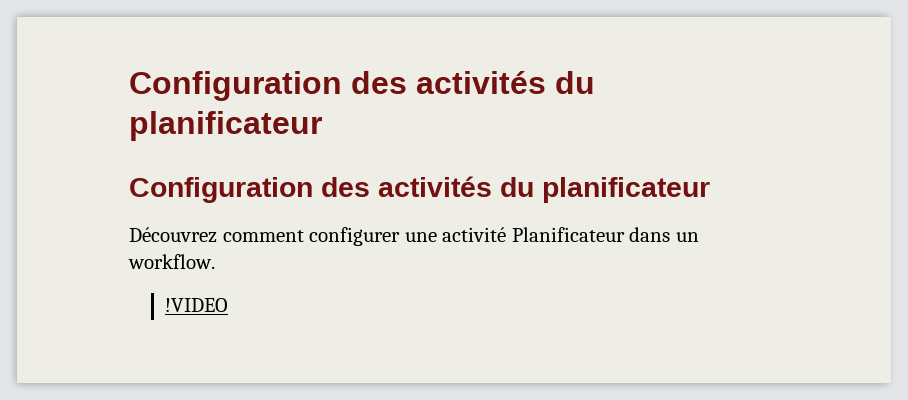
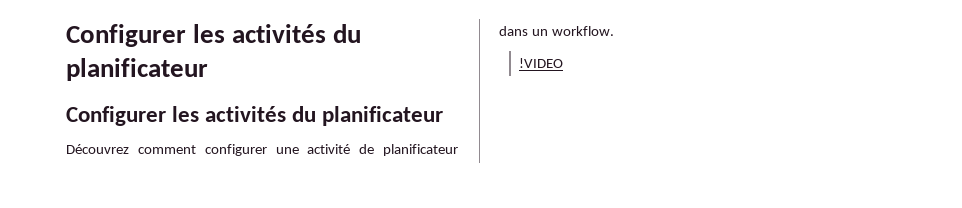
[129,71,595,101] [129,111,322,141] [129,177,370,203] Configuration des activités du planificateur // Configuration des -> [66,24,362,47] [66,58,208,81] [66,106,200,126] Configurer les activités du planificateur // Configurer les
[511,227,625,242] Planificateur -> [359,144,458,156] de planificateur

